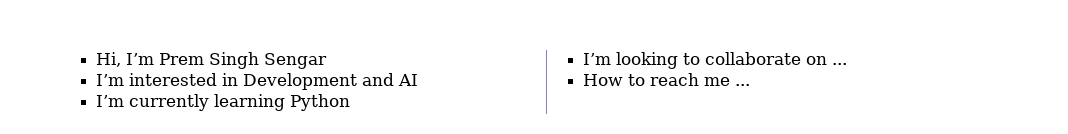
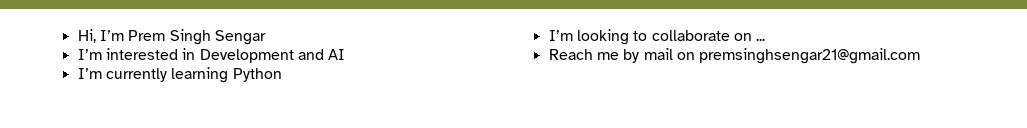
[583,73,751,86] How to reach me ... -> [548,48,921,64] Reach me by mail on premsinghsengar21@gmail.com

